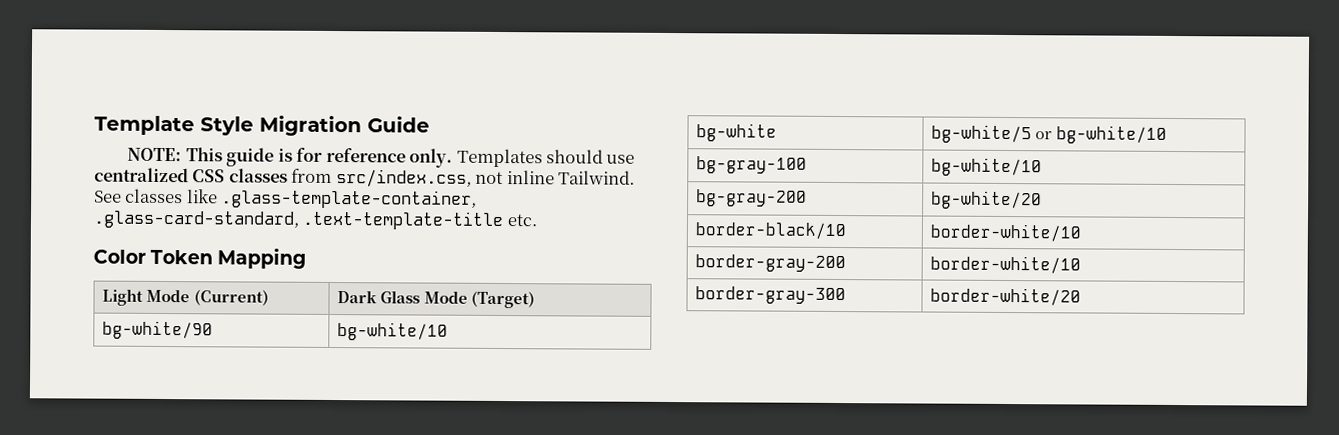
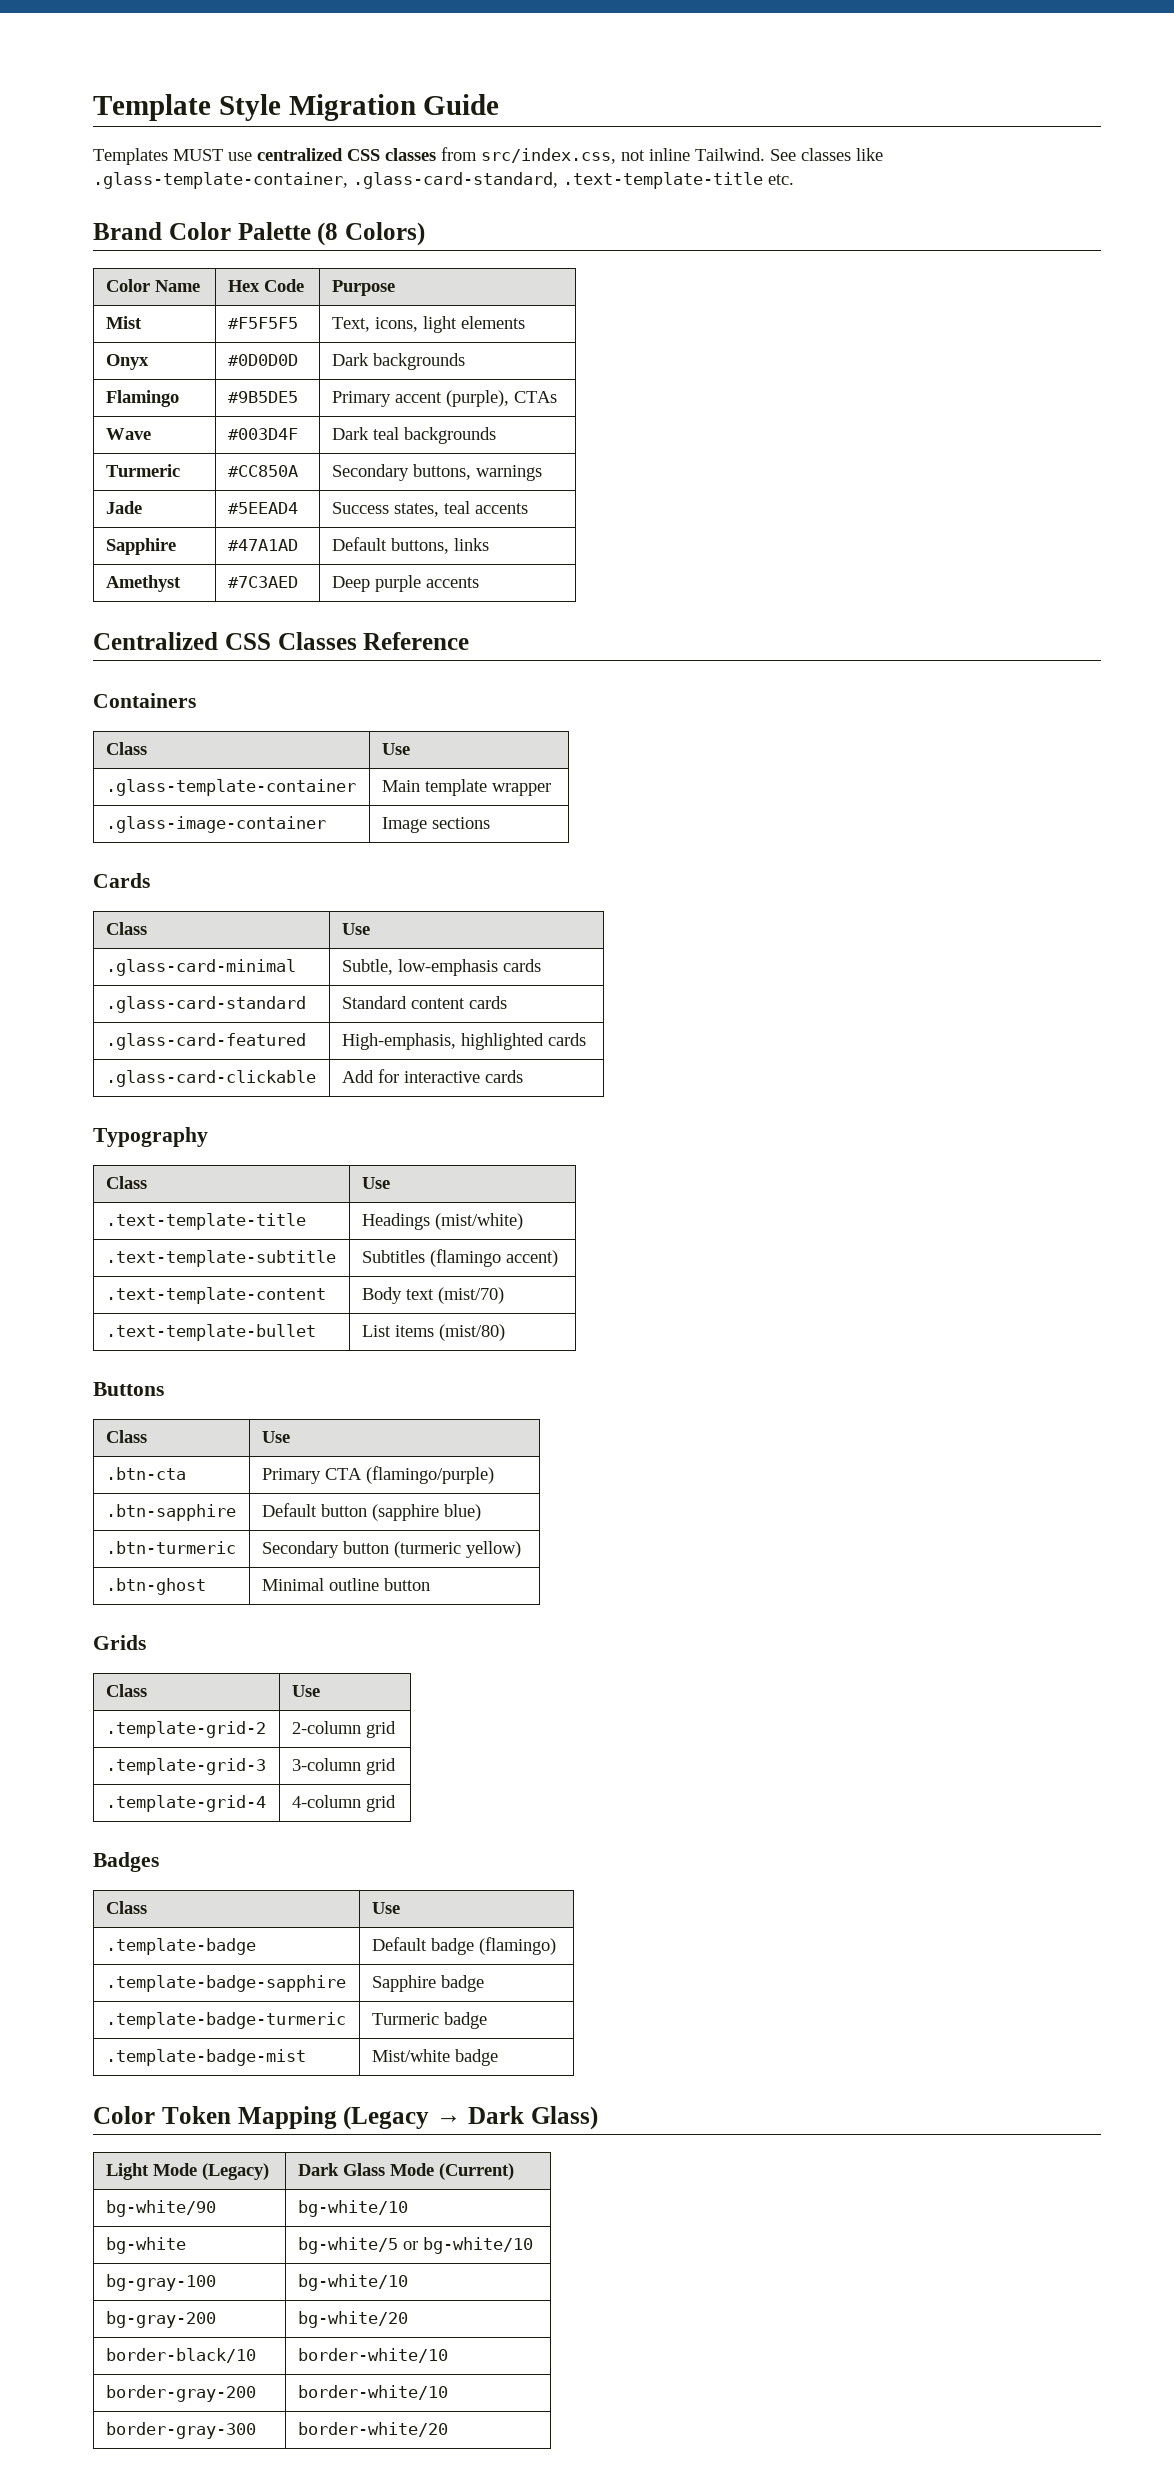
[127,147,604,168] NOTE: This guide is for reference only. Templates should -> [93,148,223,165] Templates MUST
(538, 220) none -> [93,222,425,246] [105,279,200,292] [227,279,304,292] [331,280,395,296] [105,316,142,329] [227,317,298,329] [331,316,525,333] [105,354,149,370] [227,354,298,366] [331,353,465,370] [105,390,179,407] [227,391,298,403] [331,390,557,407] [105,428,151,440] [227,428,298,440] [331,427,496,444] [105,464,180,477] [227,465,298,477] [331,464,542,481] [105,501,142,514] [227,502,298,514] [331,501,528,517] [105,538,176,555] [227,539,298,551] [331,537,489,554] [105,575,181,592] [227,576,298,588] [331,575,479,592] [93,632,470,650] [93,693,196,708] [105,742,147,755] [381,743,410,755] [105,779,356,796] [381,779,551,796] [105,816,326,833] [381,817,490,833] [93,873,150,888] [105,922,147,935] [341,923,370,935] [105,959,296,976] [341,959,541,976] [105,996,306,1013] [341,996,507,1009] [105,1033,306,1050] [341,1033,586,1050] [105,1070,316,1087] [341,1069,523,1083] [93,1127,208,1147] [105,1176,147,1189] [361,1177,390,1189] [105,1213,306,1230] [361,1213,523,1230] [105,1250,336,1267] [361,1249,558,1267] [105,1287,326,1304] [361,1287,504,1304] [105,1324,316,1341] [361,1324,505,1341] [93,1382,164,1396] [105,1430,147,1443] [261,1431,290,1443] [105,1467,186,1480] [261,1466,494,1484] [105,1504,236,1521] [261,1503,481,1521] [105,1541,236,1554] [261,1541,521,1558] [105,1578,206,1595] [261,1578,430,1591] [93,1635,146,1650] [105,1684,147,1697] [291,1685,320,1697] [105,1721,266,1738] [291,1721,396,1738] [105,1758,266,1775] [291,1758,396,1775] [105,1795,266,1812] [291,1795,396,1812] [93,1852,159,1872] [105,1901,147,1914] [371,1902,400,1914] [105,1938,256,1955] [371,1937,556,1955] [105,1975,346,1992] [371,1975,484,1992] [105,2012,346,2029] [371,2012,487,2029] [105,2049,306,2066] [371,2049,498,2066] // Brand Color Palette (8 Colors) // Color Name | Hex Code | Purpose // Mist | #F5F5F5 | Text, icons, light elements // Onyx | #0D0D0D | Dark backgrounds // Flamingo | #9B5DE5 | Primary accent (purple), CTAs // Wave | #003D4F | Dark teal backgrounds // Turmeric | #CC850A | Secondary buttons, warnings // Jade | #5EEAD4 | Success states, teal accents // Sapphire | #47A1AD | Default buttons, links // Amethyst | #7C3AED | Deep purple accents // Centralized CSS Classes Reference // Containers // Class | Use // .glass-template-container | Main template wrapper // .glass-image-container | Image sections // Cards // Class | Use // .glass-card-minimal | Subtle, low-emphasis cards // .glass-card-standard | Standard content cards // .glass-card-featured | High-emphasis, highlighted cards // .glass-card-clickable | Add for interactive cards // Typography // Class | Use // .text-template-title | Headings (mist/white) // .text-template-subtitle | Subtitles (flamingo accent) // .text-template-content | Body text (mist/70) // .text-template-bullet | List items (mist/80) // Buttons // Class | Use // .btn-cta | Primary CTA (flamingo/purple) // .btn-sapphire | Default button (sapphire blue) // .btn-turmeric | Secondary button (turmeric yellow) // .btn-ghost | Minimal outline button // Grids // Class | Use // .template-grid-2 | 2-column grid // .template-grid-3 | 3-column grid // .template-grid-4 | 4-column grid // Badges // Class | Use // .template-badge | Default badge (flamingo) // .template-badge-sapphire | Sapphire badge // .template-badge-turmeric | Turmeric badge // .template-badge-mist | Mist/white badge
(307, 258) none -> [343,2106,598,2130] (Legacy → Dark Glass)
[193,289,269,306] (Current) -> [201,2163,269,2180] (Legacy)
[470,290,535,309] (Target) -> [438,2163,514,2180] (Current)

